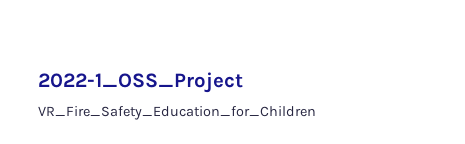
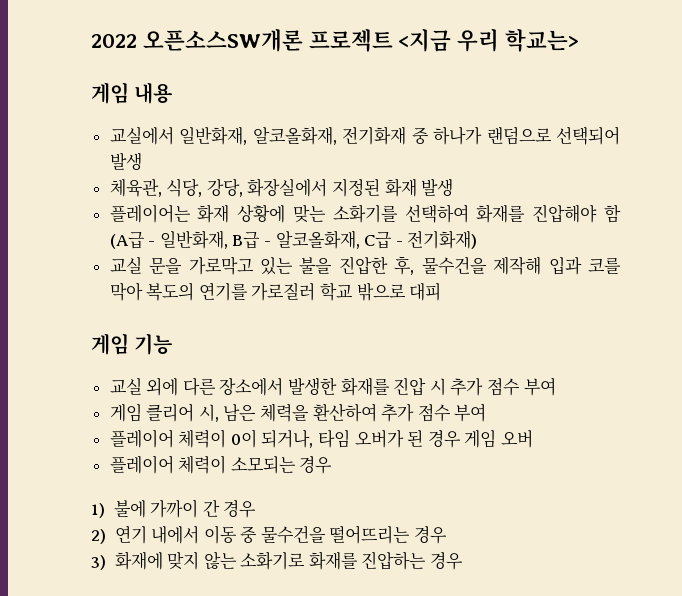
[38,72,243,93] [38,106,316,120] 2022-1_OSS_Project // VR_Fire_Safety_Education_for_Children -> [91,29,580,52] [91,82,173,104] [109,126,620,145] [109,152,142,170] [109,178,454,197] [109,204,622,223] [109,230,478,249] [109,256,621,275] [109,282,442,301] [91,333,173,355] [109,377,556,396] [109,403,487,422] [109,429,534,448] [109,455,333,474] [91,499,257,518] [91,525,448,544] [91,551,464,570] 2022 오픈소스SW개론 프로젝트 <지금 우리 학교는> // 게임 내용 // 교실에서 일반화재, 알코올화재, 전기화재 중 하나가 랜덤으로 선택되어 발생 // 체육관, 식당, 강당, 화장실에서 지정된 화재 발생 // 플레이어는 화재 상황에 맞는 소화기를 선택하여 화재를 진압해야 함 (A급 - 일반화재, B급 - 알코올화재, C급 - 전기화재) // 교실 문을 가로막고 있는 불을 진압한 후, 물수건을 제작해 입과 코를 막아 복도의 연기를 가로질러 학교 밖으로 대피 // 게임 기능 // 교실 외에 다른 장소에서 발생한 화재를 진압 시 추가 점수 부여 // 게임 클리어 시, 남은 체력을 환산하여 추가 점수 부여 // 플레이어 체력이 0이 되거나, 타임 오버가 된 경우 게임 오버 // 플레이어 체력이 소모되는 경우 // 1) 불에 가까이 간 경우 // 2) 연기 내에서 이동 중 물수건을 떨어뜨리는 경우 // 3) 화재에 맞지 않는 소화기로 화재를 진압하는 경우

